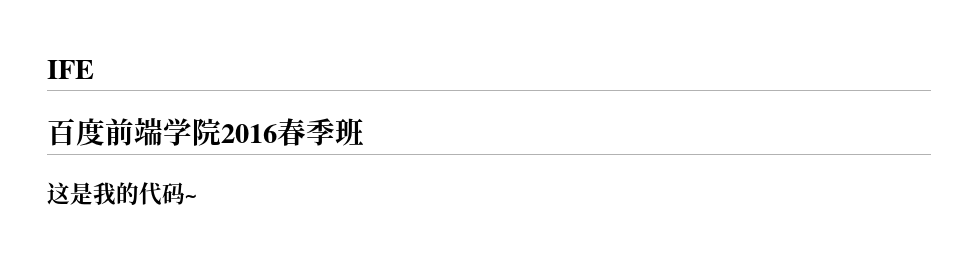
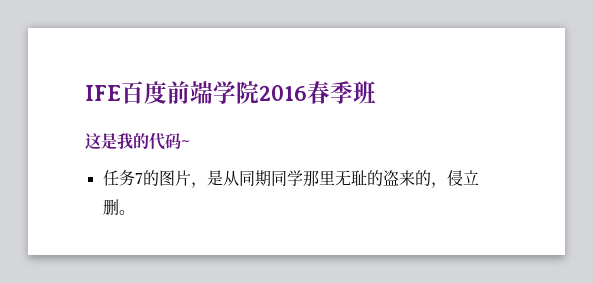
(94, 69) // -> (121, 93) none
(197, 198) none -> [102,170,479,188] [102,199,135,215] // 任务7的图片，是从同期同学那里无耻的盗来的，侵立删。

